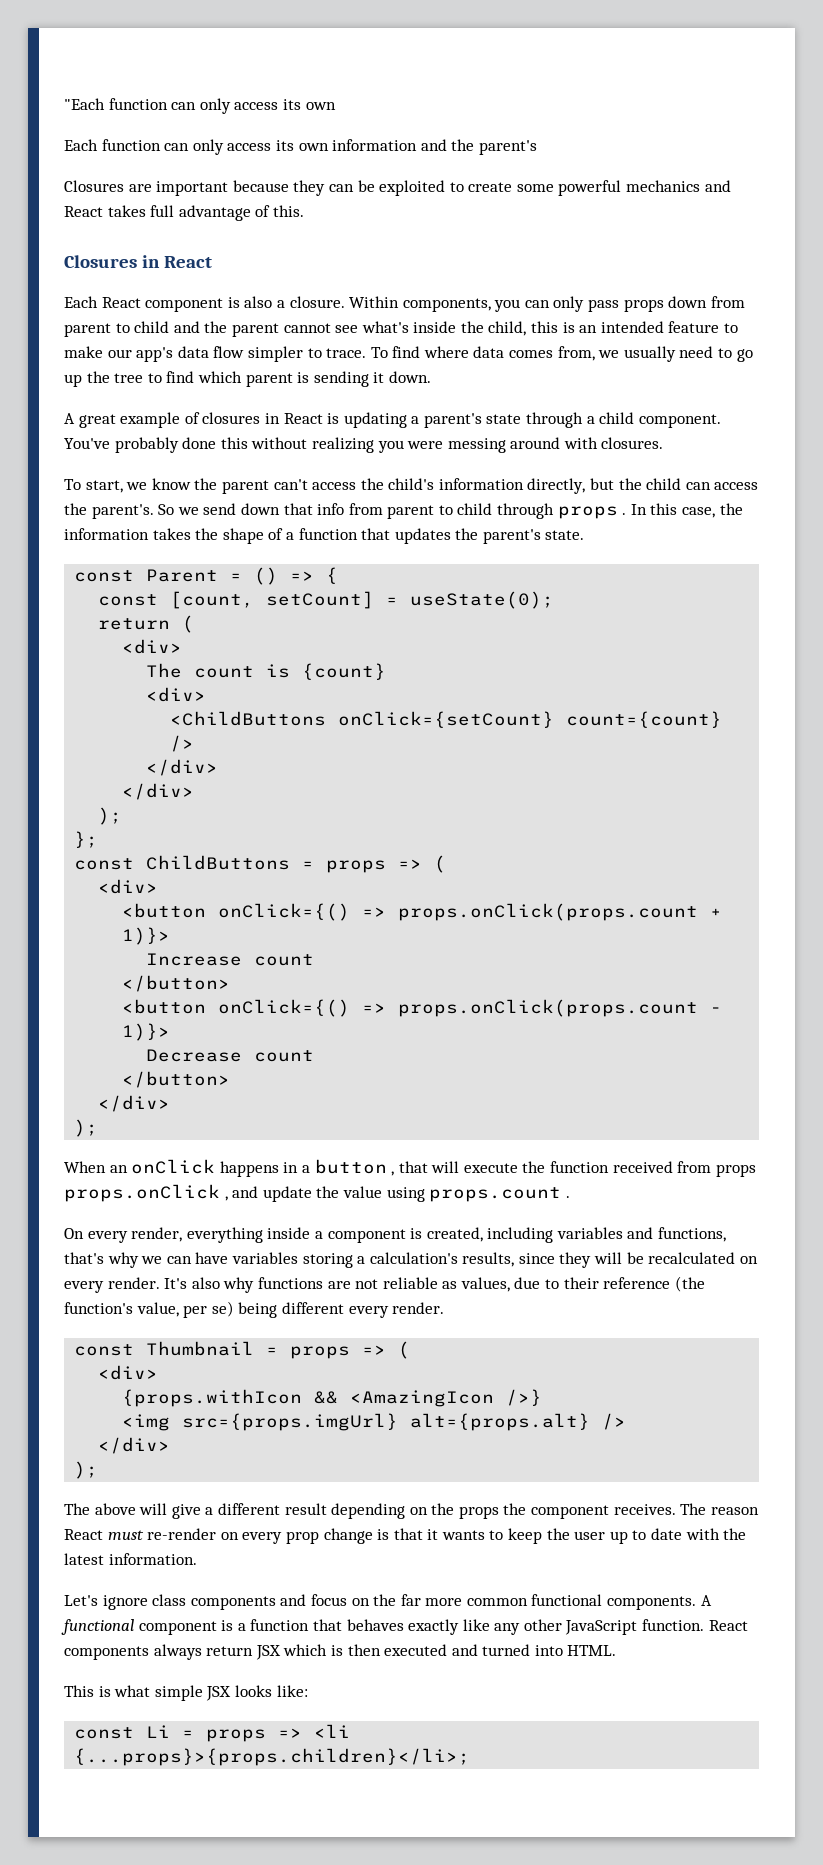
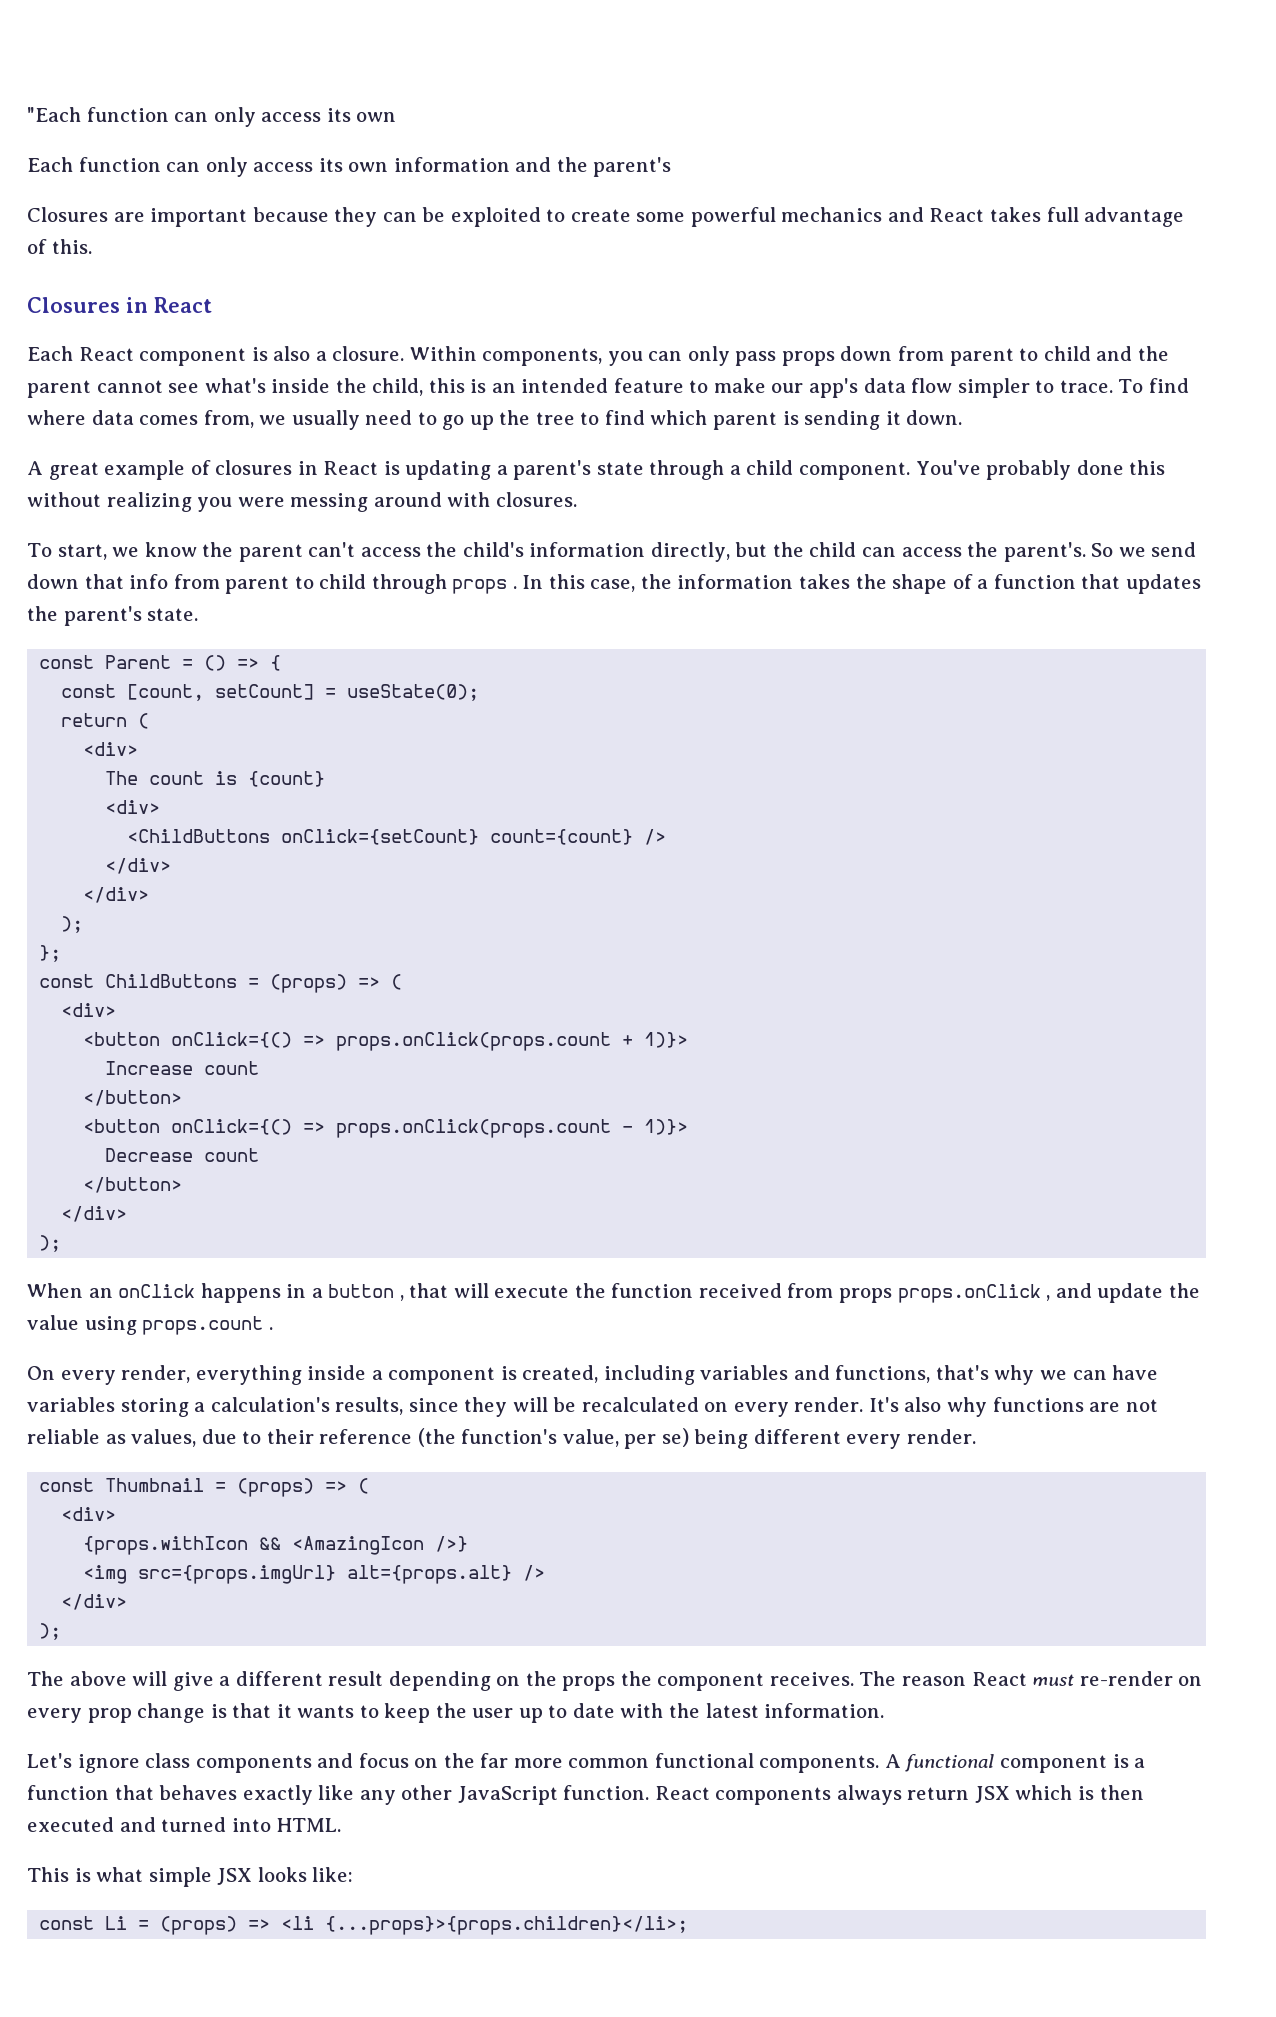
[326,860,387,873] props -> [270,974,348,993] (props)
[290,1346,351,1359] props -> [237,1478,315,1497] (props)
[206,1729,267,1742] props -> [160,1916,238,1935] (props)

